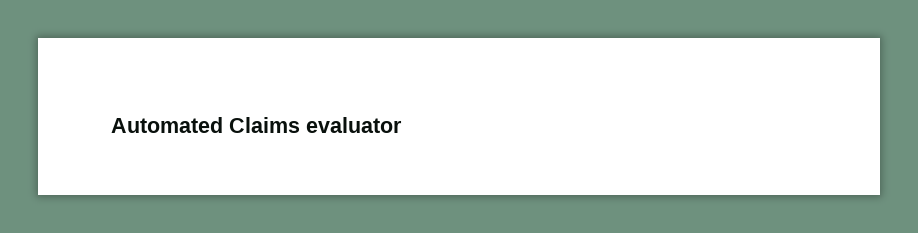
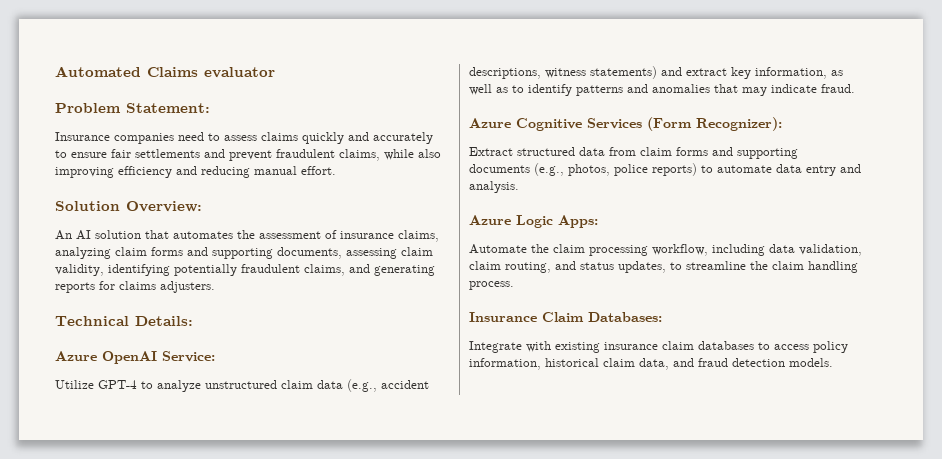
(402, 125) none -> [55,103,210,113] [55,132,433,144] [55,149,441,161] [55,166,336,178] [55,201,202,212] [55,230,439,242] [55,247,433,259] [55,264,435,276] [55,281,215,293] [55,316,193,326] [55,351,215,364] [55,379,429,392] [469,66,843,79] [469,84,855,96] [469,117,782,131] [469,147,798,159] [469,163,861,176] [469,181,519,193] [469,215,598,228] [469,244,862,256] [469,261,858,273] [469,281,514,290] [469,312,662,322] [469,341,848,353] [469,358,833,370] // Problem Statement: // Insurance companies need to assess claims quickly and accurately to ensure fair settlements and prevent fraudulent claims, while also improving efficiency and reducing manual effort. // Solution Overview: // An AI solution that automates the assessment of insurance claims, analyzing claim forms and supporting documents, assessing claim validity, identifying potentially fraudulent claims, and generating reports for claims adjusters. // Technical Details: // Azure OpenAI Service: // Utilize GPT-4 to analyze unstructured claim data (e.g., accident descriptions, witness statements) and extract key information, as well as to identify patterns and anomalies that may indicate fraud. // Azure Cognitive Services (Form Recognizer): // Extract structured data from claim forms and supporting documents (e.g., photos, police reports) to automate data entry and analysis. // Azure Logic Apps: // Automate the claim processing workflow, including data validation, claim routing, and status updates, to streamline the claim handling process. // Insurance Claim Databases: // Integrate with existing insurance claim databases to access policy information, historical claim data, and fraud detection models.

